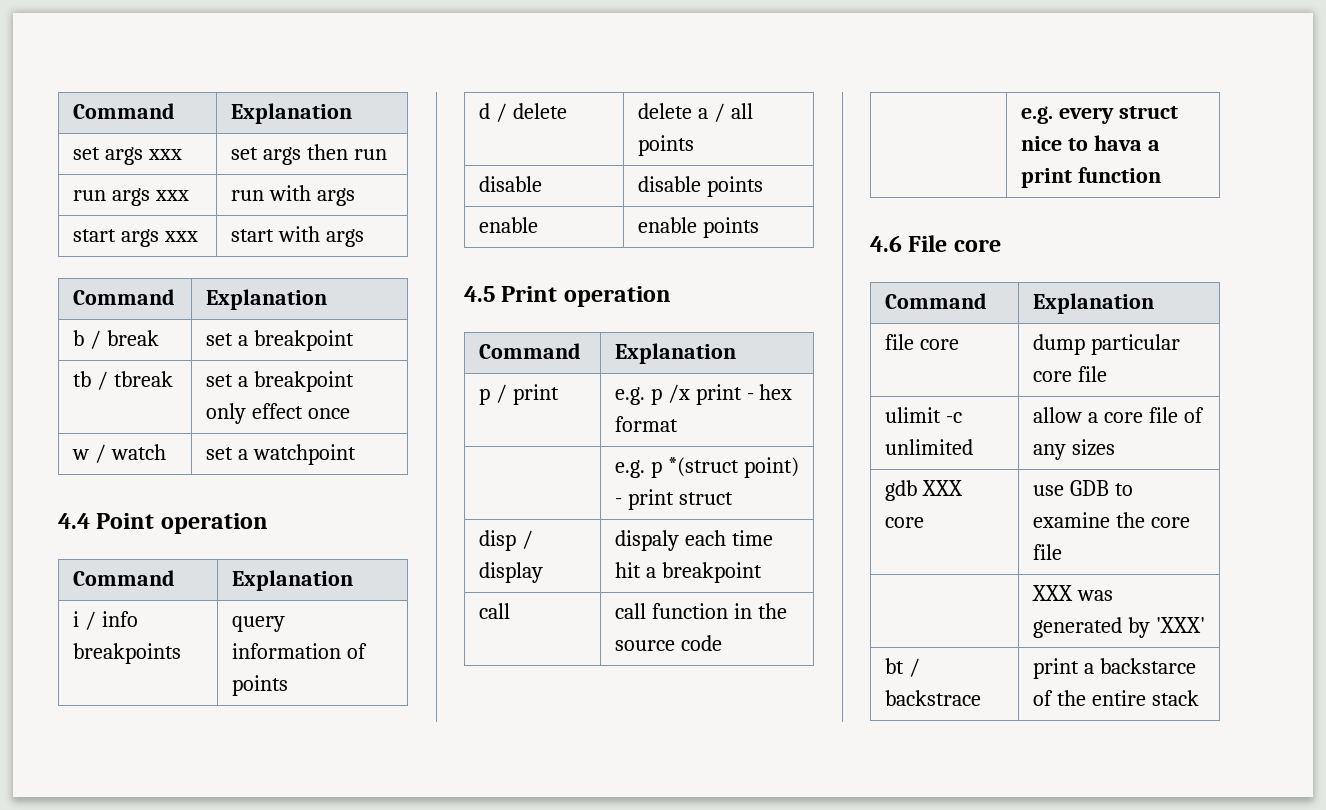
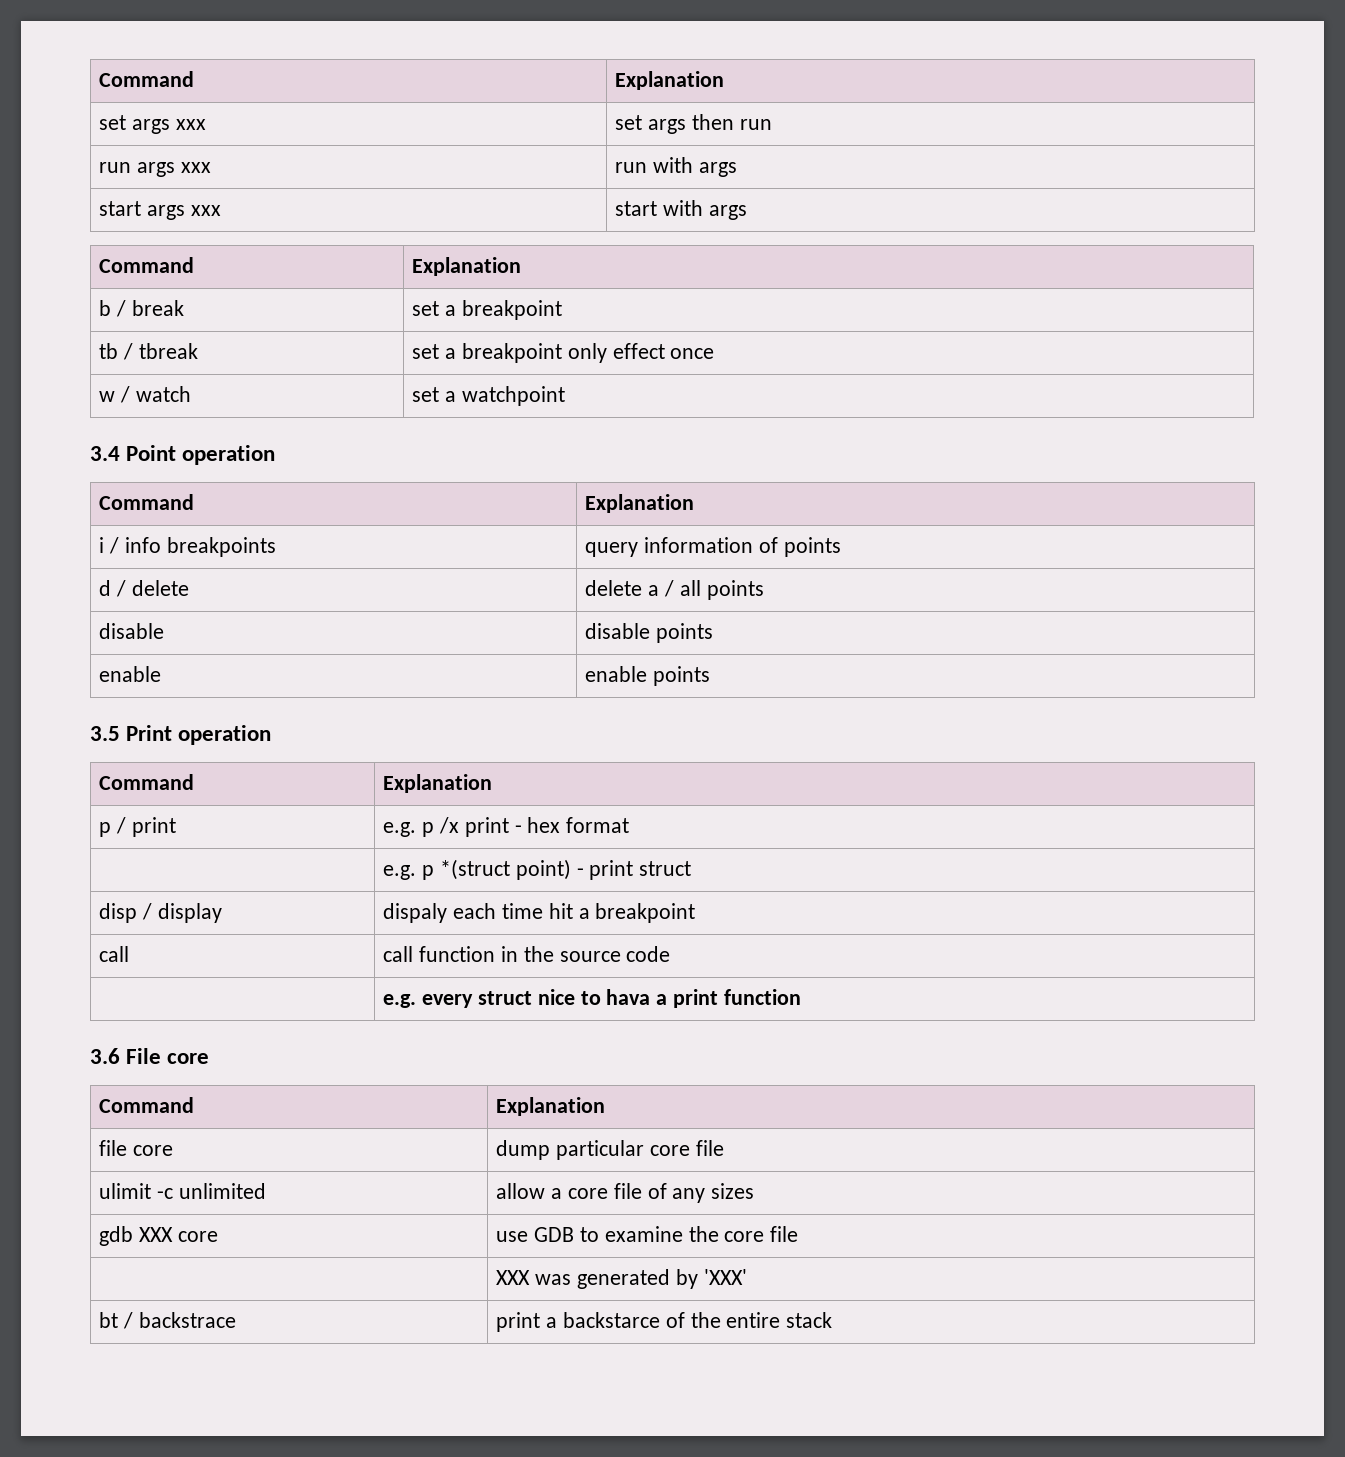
[58,513,90,529] 4.4 -> [90,446,120,461] 3.4
[464,286,495,302] 4.5 -> [90,726,120,741] 3.5
[870,235,902,252] 4.6 -> [90,1048,120,1064] 3.6

